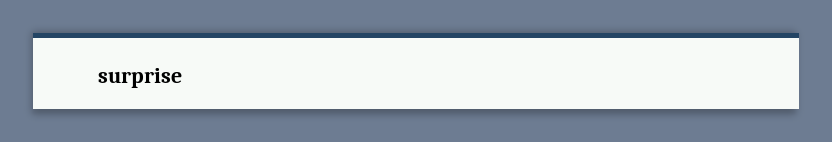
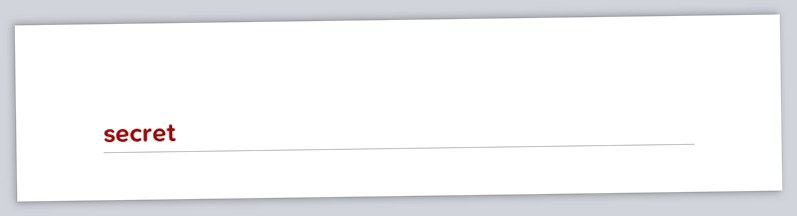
[98,68,182,88] surprise -> [103,124,177,144] secret

